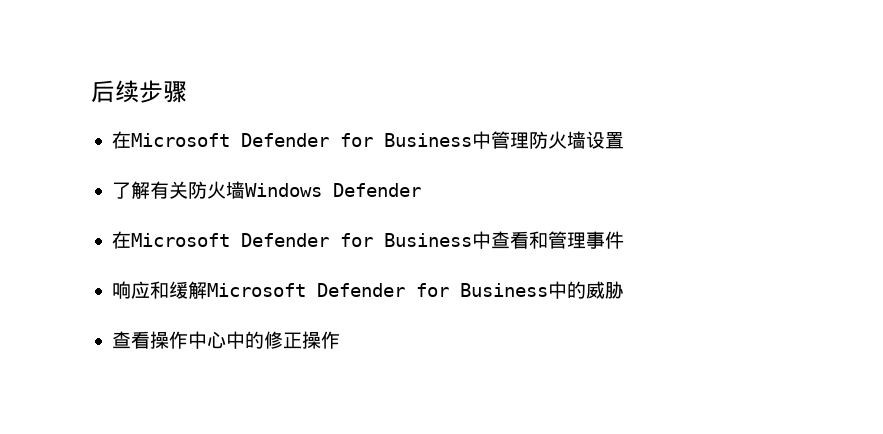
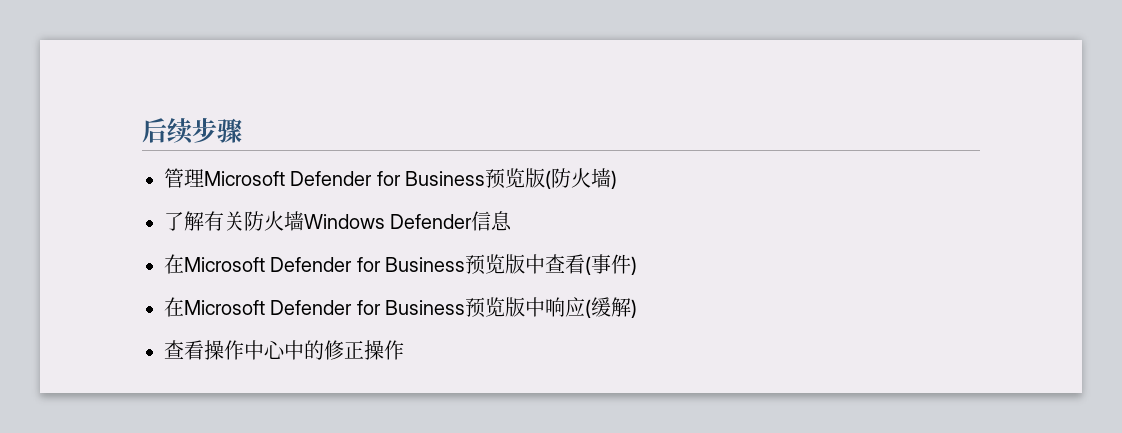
[111,131,624,149] 在Microsoft Defender for Business中管理防火墙设置 -> [164,168,618,189] 管理Microsoft Defender for Business预览版(防火墙)
[111,231,586,249] // 在Microsoft Defender for Business中查看和管理 -> [471,211,513,231] [164,254,592,275] 信息 // 在Microsoft Defender for Business预览版中查看(
[111,281,624,299] // 响应和缓解Microsoft Defender for Business中的威胁 -> [631,256,638,275] [164,297,638,318] ) // 在Microsoft Defender for Business预览版中响应(缓解)

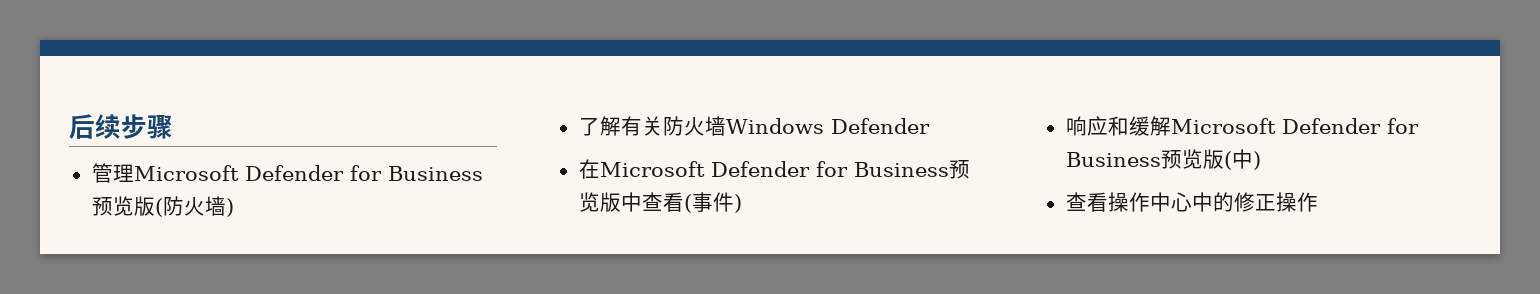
[471,211,513,231] 信息 -> (930, 126) none
[164,297,632,318] 在Microsoft Defender for Business预览版中响应(缓解 -> [1065,116,1419,136] [1065,149,1253,170] 响应和缓解Microsoft Defender for Business预览版(中

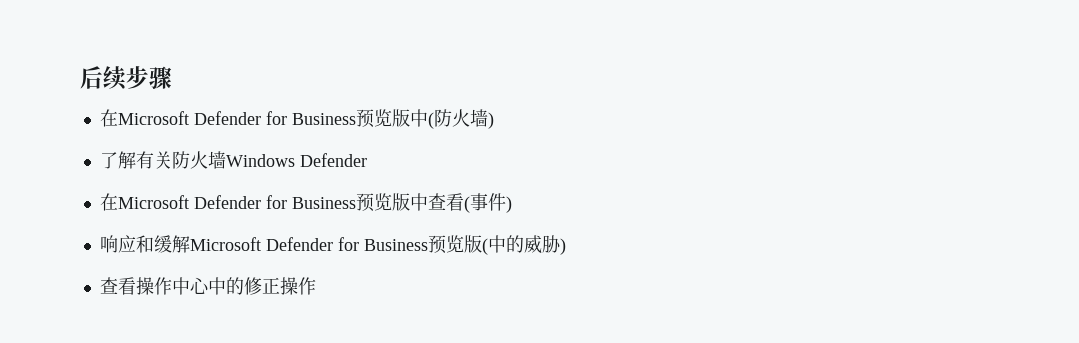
[91,163,483,183] [91,196,155,216] 管理Microsoft Defender for Business预览版 -> [99,109,428,128] 在Microsoft Defender for Business预览版中
(1253, 159) none -> [505,235,561,254] 的威胁

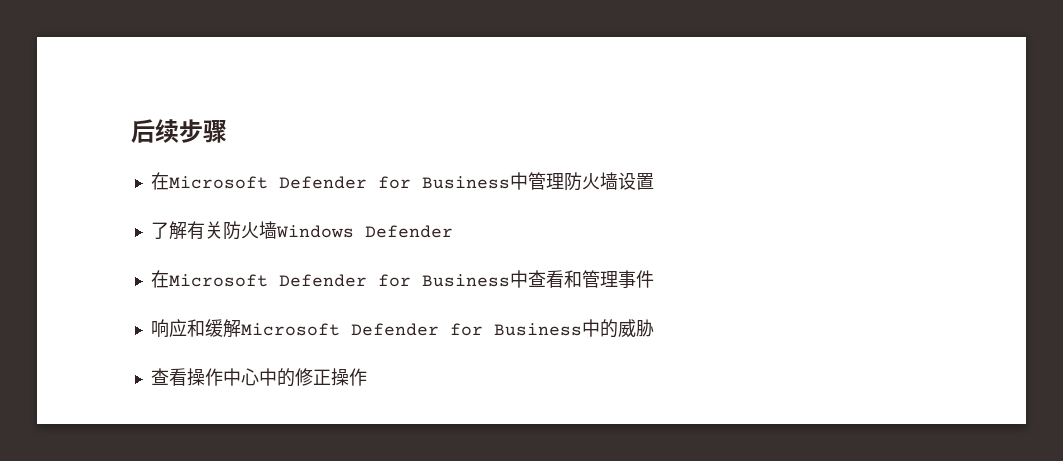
[355,109,494,129] 预览版中(防火墙) -> [509,172,654,191] 中管理防火墙设置
[355,193,470,213] 预览版中查看( -> [509,270,618,288] 中查看和管理
[505,196,512,213] ) -> (654, 279) none
[427,235,488,255] 预览版( -> (582, 329) none
[559,238,566,255] ) -> (654, 328) none

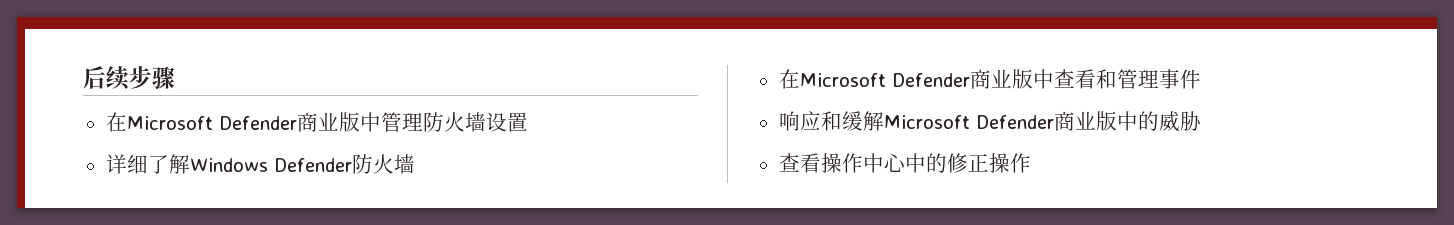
[377,176,510,189] for Business -> [296,112,360,132] 商业版
[150,221,453,240] [150,270,510,288] 了解有关防火墙Windows Defender // 在Microsoft Defender for Business -> [105,154,415,174] [778,69,1033,89] 详细了解Windows Defender防火墙 // 在Microsoft Defender商业版
[449,323,582,336] for Business -> [1053,111,1117,131] 商业版

